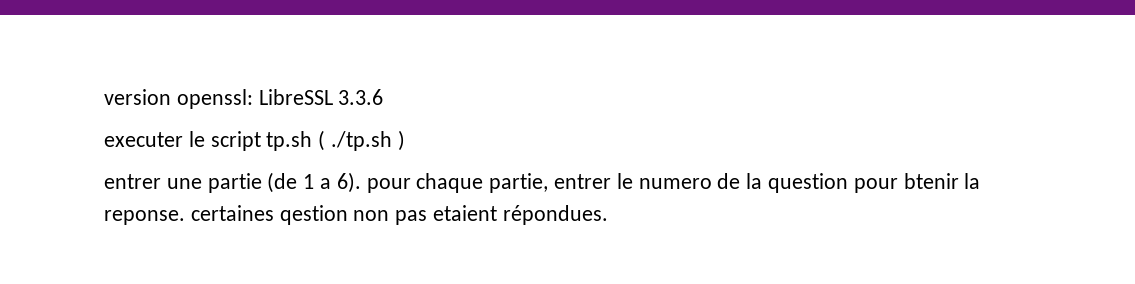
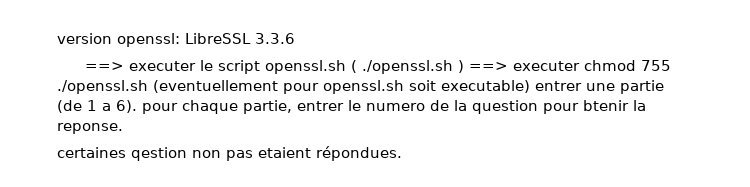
(384, 97) none -> [85,62,125,71] ==>
[266,130,405,151] tp.sh ( ./tp.sh ) // -> [265,60,672,74] [57,80,530,94] openssl.sh ( ./openssl.sh ) ==> executer chmod 755 ./openssl.sh (eventuellement pour openssl.sh soit executable)
(185, 217) none -> (123, 128) //

